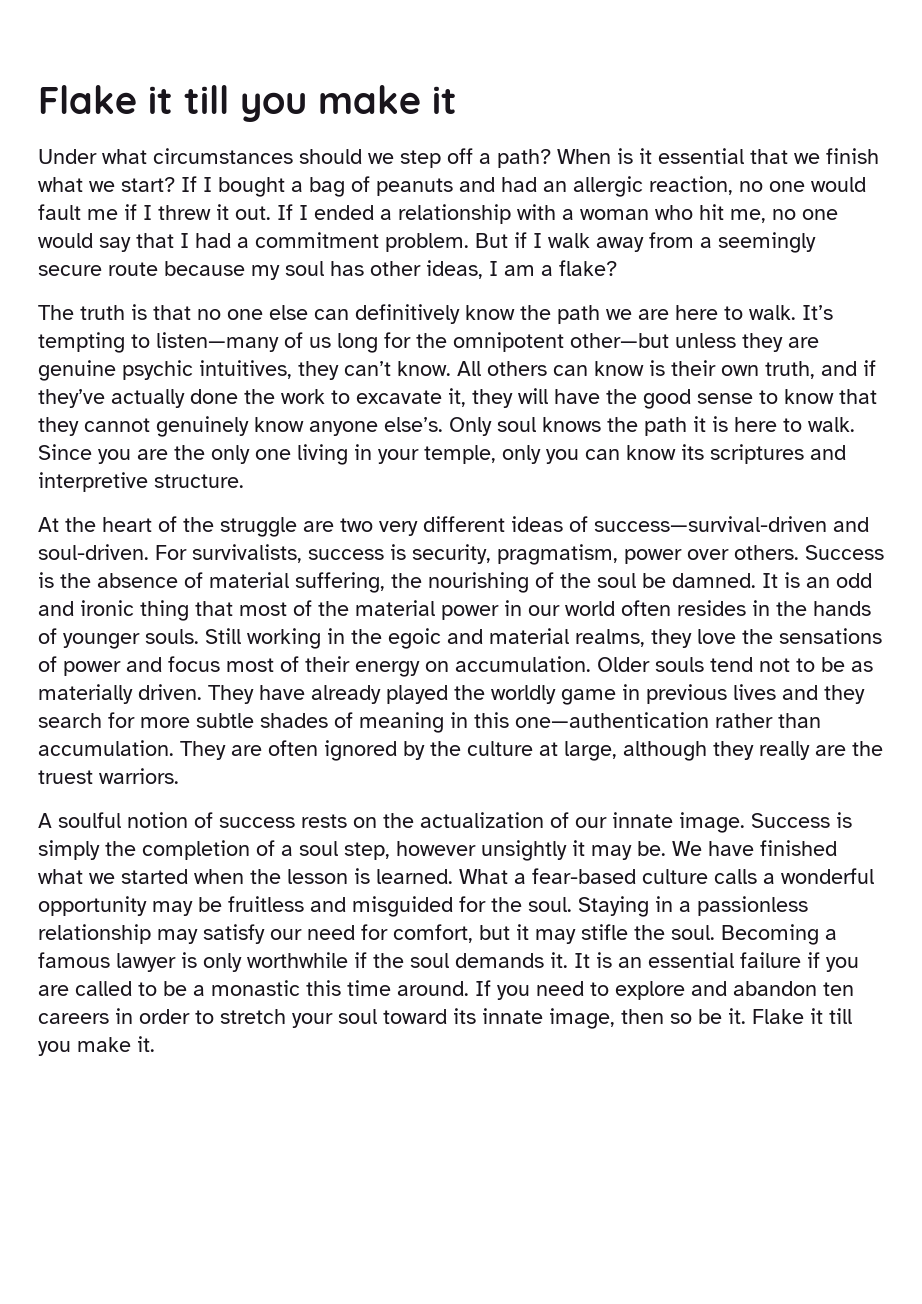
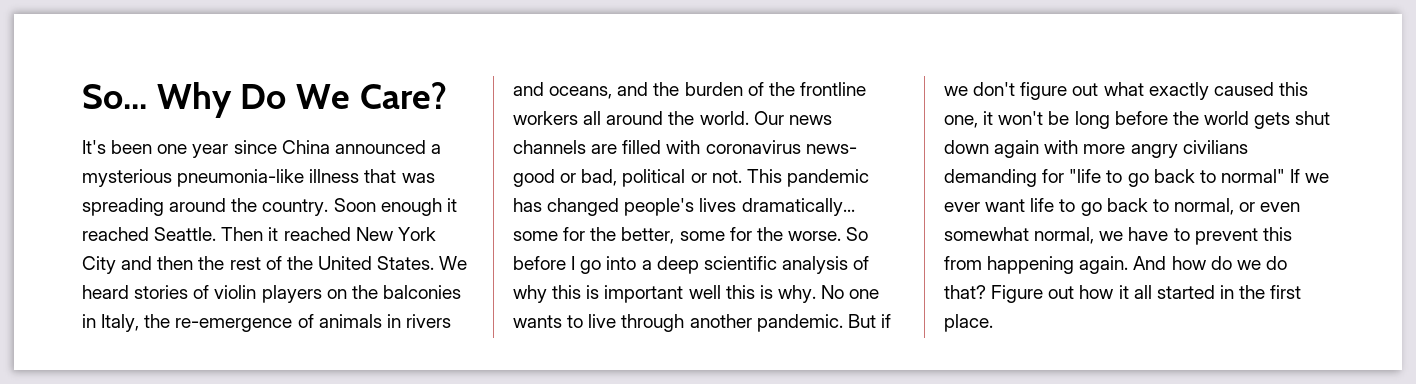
[38,85,457,122] [38,148,879,168] [38,176,866,197] [38,204,838,224] [38,232,816,253] [38,260,617,280] [38,304,833,324] [38,332,819,353] [38,360,876,381] [38,388,877,409] [38,416,855,437] [38,444,846,465] [38,472,244,492] [38,516,869,537] [38,544,884,565] [38,572,872,593] [38,600,871,621] [38,628,882,649] [38,656,873,677] [38,684,865,705] [38,712,821,733] [38,740,883,761] [38,768,179,784] [38,812,852,833] [38,840,837,861] [38,868,874,884] [38,896,808,917] [38,924,837,945] [38,952,859,972] [38,980,854,1000] [38,1008,852,1029] [38,1036,155,1056] Flake it till you make it // Under what circumstances should we step off a path? When is it essential that we finish what we start? If I bought a bag of peanuts and had an allergic reaction, no one would fault me if I threw it out. If I ended a relationship with a woman who hit me, no one would say that I had a commitment problem. But if I walk away from a seemingly secure route because my soul has other ideas, I am a flake? // The truth is that no one else can definitively know the path we are here to walk. It’s tempting to listen—many of us long for the omnipotent other—but unless they are genuine psychic intuitives, they can’t know. All others can know is their own truth, and if they’ve actually done the work to excavate it, they will have the good sense to know that they cannot genuinely know anyone else’s. Only soul knows the path it is here to walk. Since you are the only one living in your temple, only you can know its scriptures and interpretive structure. // At the heart of the struggle are two very different ideas of success—survival-driven and soul-driven. For survivalists, success is security, pragmatism, power over others. Success is the absence of material suffering, the nourishing of the soul be damned. It is an odd and ironic thing that most of the material power in our world often resides in the hands of younger souls. Still working in the egoic and material realms, they love the sensations of power and focus most of their energy on accumulation. Older souls tend not to be as materially driven. They have already played the worldly game in previous lives and they search for more subtle shades of meaning in this one—authentication rather than accumulation. They are often ignored by the culture at large, although they really are the truest warriors. // A soulful notion of success rests on the actualization of our innate image. Success is simply the completion of a soul step, however unsightly it may be. We have finished what we started when the lesson is learned. What a fear-based culture calls a wonderful opportunity may be fruitless and misguided for the soul. Staying in a passionless relationship may satisfy our need for comfort, but it may stifle the soul. Becoming a famous lawyer is only worthwhile if the soul demands it. It is an essential failure if you are called to be a monastic this time around. If you need to explore and abandon ten careers in order to stretch your soul toward its innate image, then so be it. Flake it till you make it. -> [82,82,447,118] [82,140,441,158] [82,169,435,187] [82,198,457,216] [82,227,436,241] [82,256,468,274] [82,285,461,303] [82,314,451,332] [513,82,866,99] [513,111,832,125] [513,140,857,154] [513,169,869,187] [513,198,855,216] [513,227,869,244] [513,256,870,274] [513,285,880,303] [513,314,891,332] [944,82,1308,100] [944,111,1331,129] [944,140,1248,158] [944,169,1330,187] [944,198,1301,216] [944,227,1292,245] [944,256,1287,274] [944,285,1302,303] [944,314,993,332] So... Why Do We Care? // It's been one year since China announced a mysterious pneumonia-like illness that was spreading around the country. Soon enough it reached Seattle. Then it reached New York City and then the rest of the United States. We heard stories of violin players on the balconies in Italy, the re-emergence of animals in rivers and oceans, and the burden of the frontline workers all around the world. Our news channels are filled with coronavirus news- good or bad, political or not. This pandemic has changed people's lives dramatically... some for the better, some for the worse. So before I go into a deep scientific analysis of why this is important well this is why. No one wants to live through another pandemic. But if we don't figure out what exactly caused this one, it won't be long before the world gets shut down again with more angry civilians demanding for "life to go back to normal" If we ever want life to go back to normal, or even somewhat normal, we have to prevent this from happening again. And how do we do that? Figure out how it all started in the first place.

